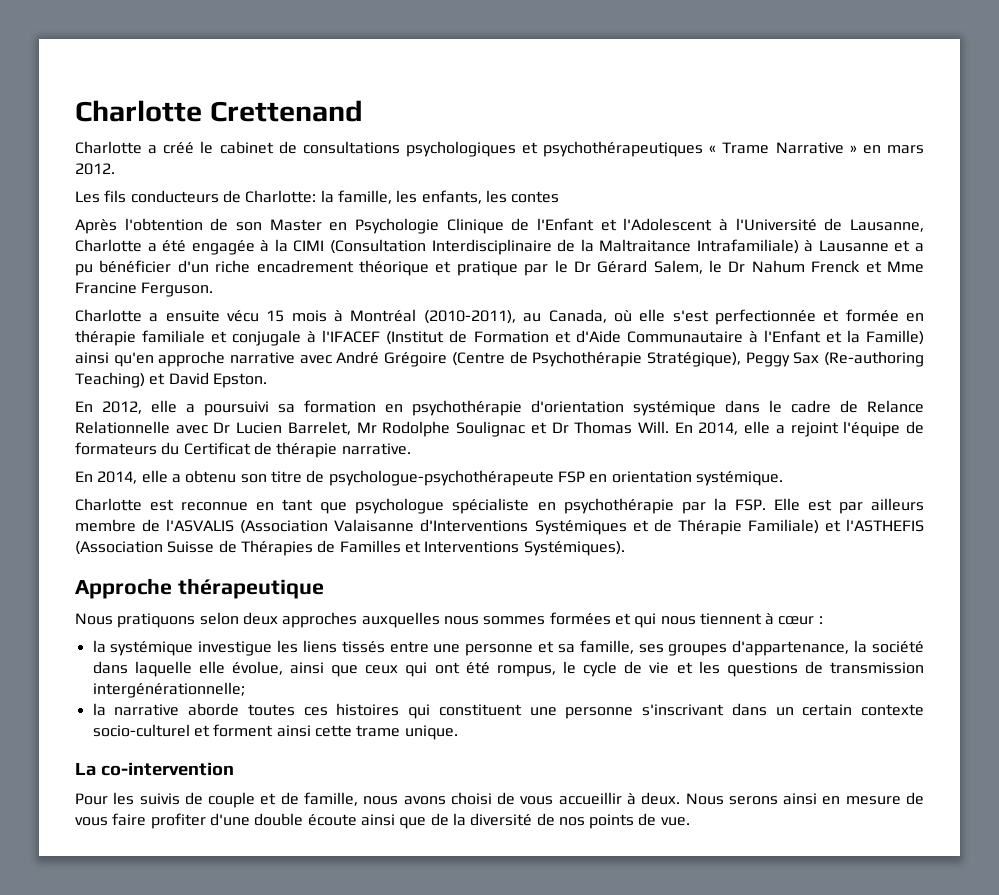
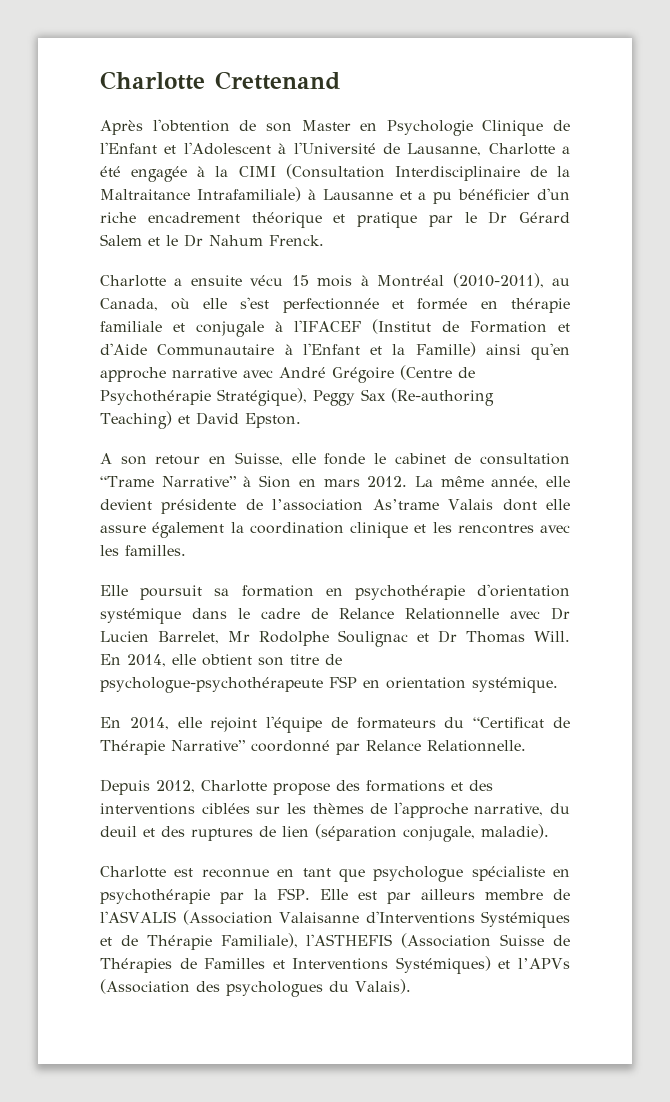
[75,141,924,157] [75,163,115,175] [75,190,560,204] // Charlotte a créé le cabinet de consultations psychologiques et psychothérapeutiques « Trame Narrative » en mars 2012. // Les fils conducteurs de Charlotte: la famille, les enfants, les contes -> (341, 80) none
[653,260,703,274] Salem, -> [100,234,160,246] Salem et
[811,260,925,273] [75,282,214,297] Frenck et Mme Francine Ferguson. -> [269,235,324,246] Frenck.
[75,400,269,416] En 2012, elle a poursuivi -> [100,452,570,466] [100,475,571,489] [100,499,570,514] [100,522,570,538] [100,545,186,556] [100,585,203,600] A son retour en Suisse, elle fonde le cabinet de consultation “Trame Narrative” à Sion en mars 2012. La même année, elle devient présidente de l’association As’trame Valais dont elle assure également la coordination clinique et les rencontres avec les familles. // Elle poursuit
[775,421,924,437] [75,442,411,458] [75,470,237,484] a rejoint l'équipe de formateurs du Certificat de thérapie narrative. // En 2014, elle a obtenu -> [202,654,252,666] obtient
(783, 478) none -> [100,716,570,733] [100,740,526,755] [100,779,493,795] [100,802,570,818] [100,824,549,842] // En 2014, elle rejoint l'équipe de formateurs du “Certificat de Thérapie Narrative” coordonné par Relance Relationnelle. // Depuis 2012, Charlotte propose des formations et des interventions ciblées sur les thèmes de l'approche narrative, du deuil et des ruptures de lien (séparation conjugale, maladie).
[747,519,841,534] Familiale) et -> [220,933,298,948] Familiale),
[523,541,625,556] [75,578,324,599] [75,612,823,628] [92,640,924,656] [92,661,924,677] [92,682,245,698] [92,703,924,719] [92,724,458,740] [75,762,234,776] [75,792,925,808] [75,813,690,829] Systémiques). // Approche thérapeutique // Nous pratiquons selon deux approches auxquelles nous sommes formées et qui nous tiennent à cœur : // la systémique investigue les liens tissés entre une personne et sa famille, ses groupes d'appartenance, la société dans laquelle elle évolue, ainsi que ceux qui ont été rompus, le cycle de vie et les questions de transmission intergénérationnelle; // la narrative aborde toutes ces histoires qui constituent une personne s'inscrivant dans un certain contexte socio-culturel et forment ainsi cette trame unique. // La co-intervention // Pour les suivis de couple et de famille, nous avons choisi de vous accueillir à deux. Nous serons ainsi en mesure de vous faire profiter d'une double écoute ainsi que de la diversité de nos points de vue. -> [395,956,571,974] [100,979,411,997] Systémiques) et l’APVs (Association des psychologues du Valais).

